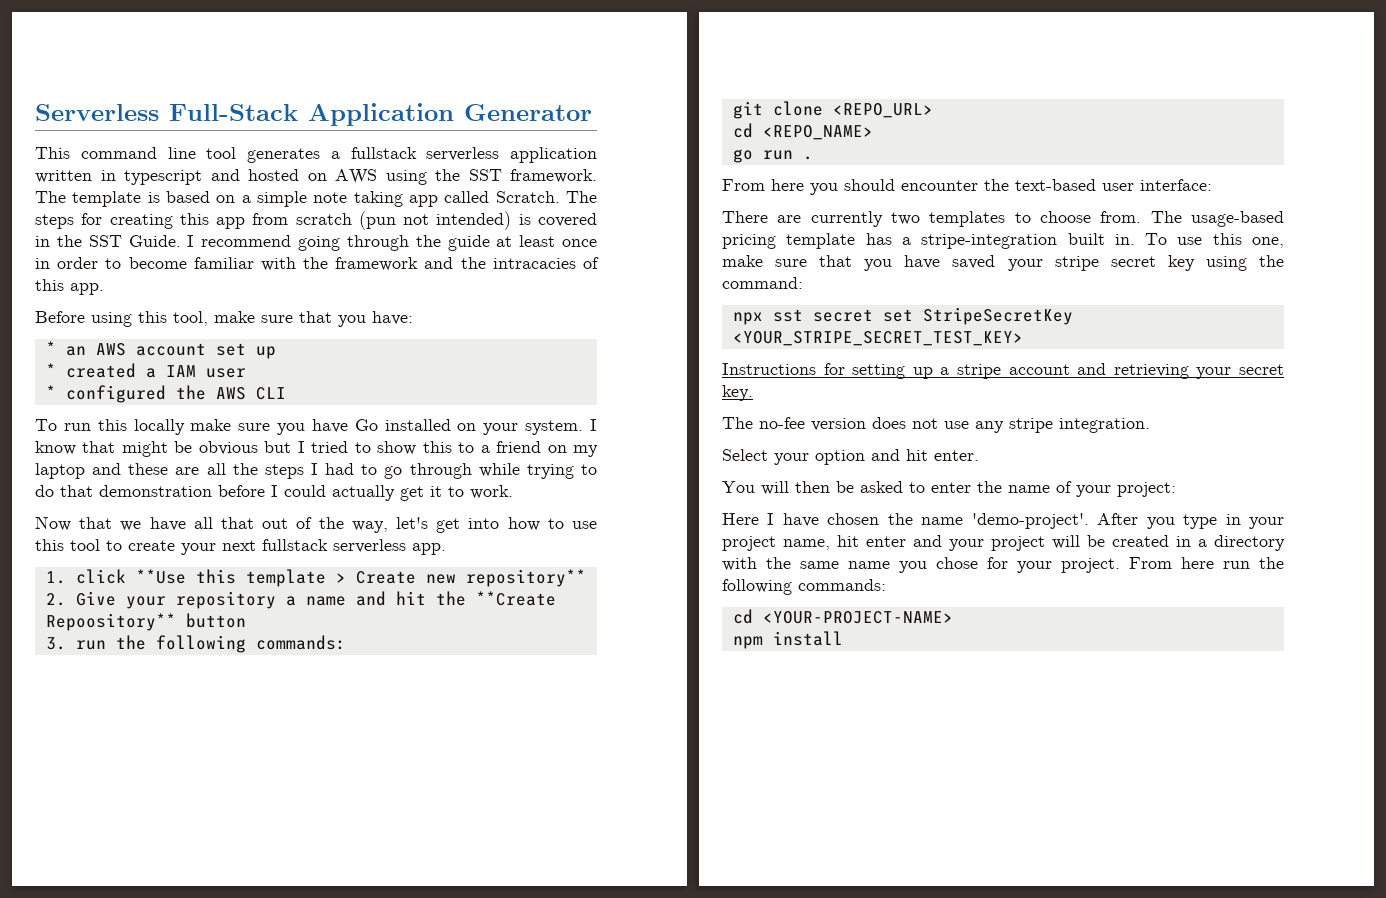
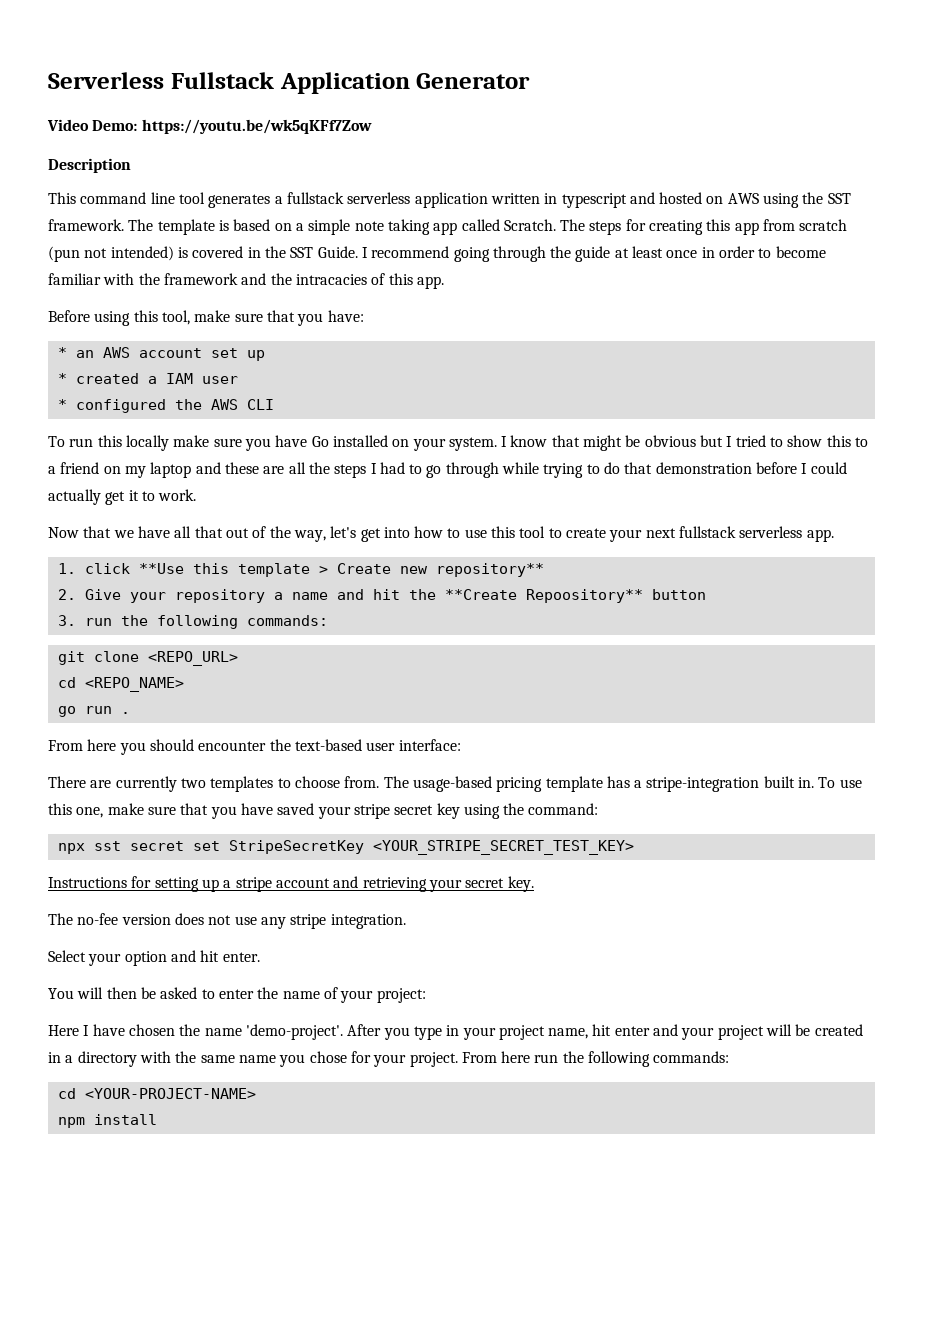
[169,104,298,121] Full-Stack -> [170,72,274,89] Fullstack
(592, 112) none -> [47,119,372,134] [48,158,131,173] // Video Demo: https://youtu.be/wk5qKFf7Zow // Description

